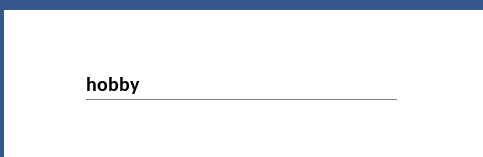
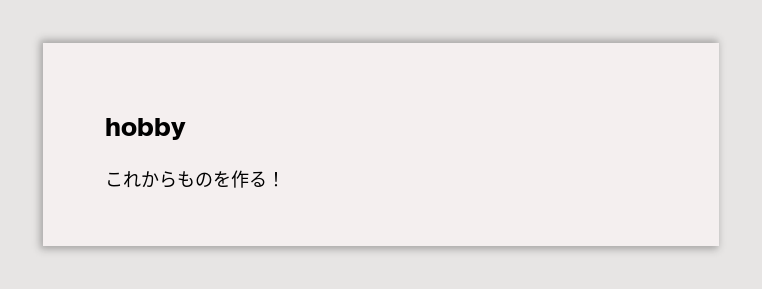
(140, 85) none -> [105,170,285,188] // これからものを作る！

